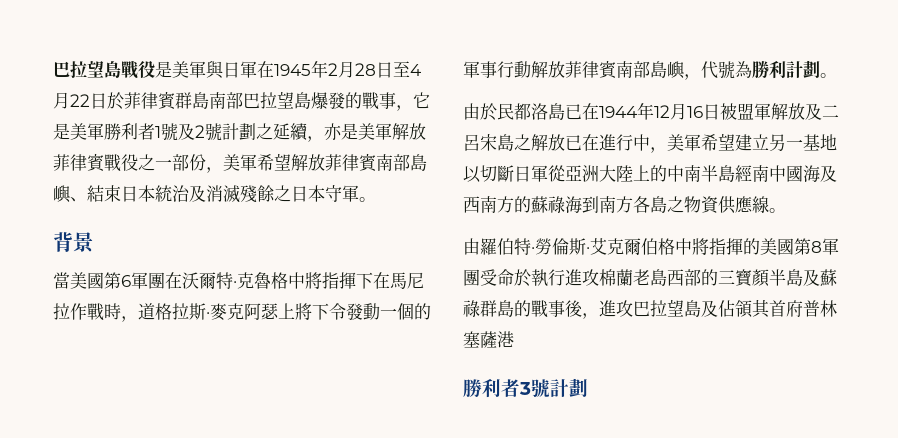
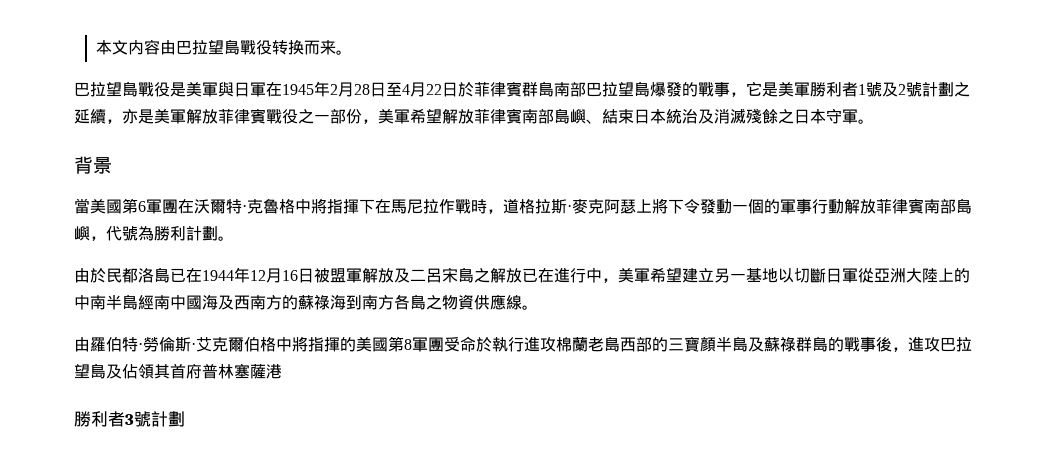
(53, 69) none -> [96,39,353,55] 本文内容由巴拉望島戰役转换而来。 //

